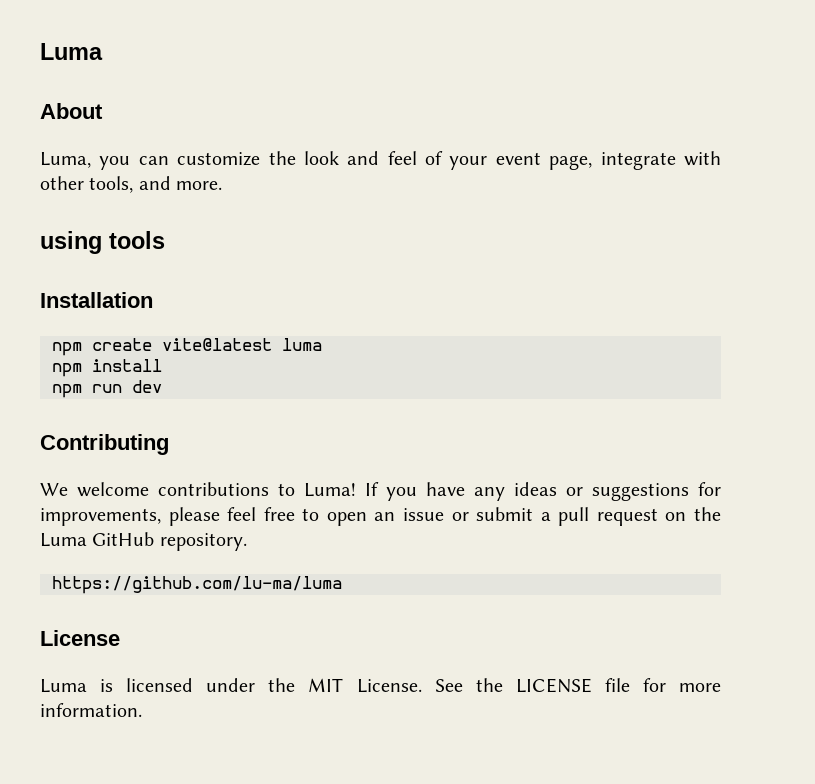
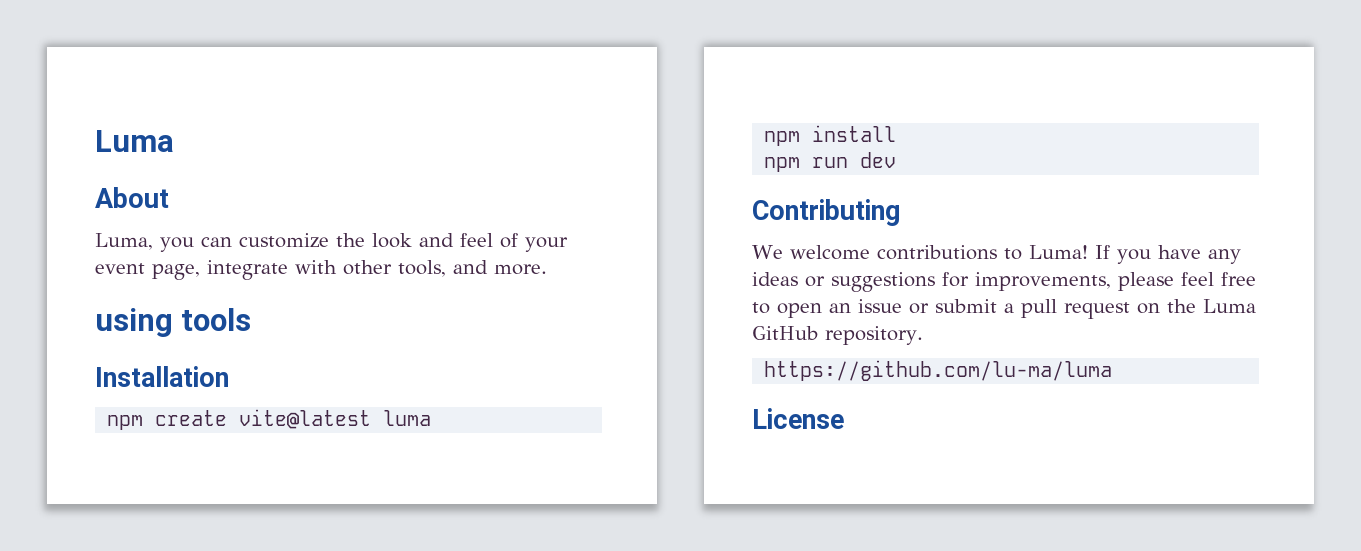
[40,678,722,693] [40,703,142,717] // Luma is licensed under the MIT License. See the LICENSE file for more information. -> (844, 418) none

